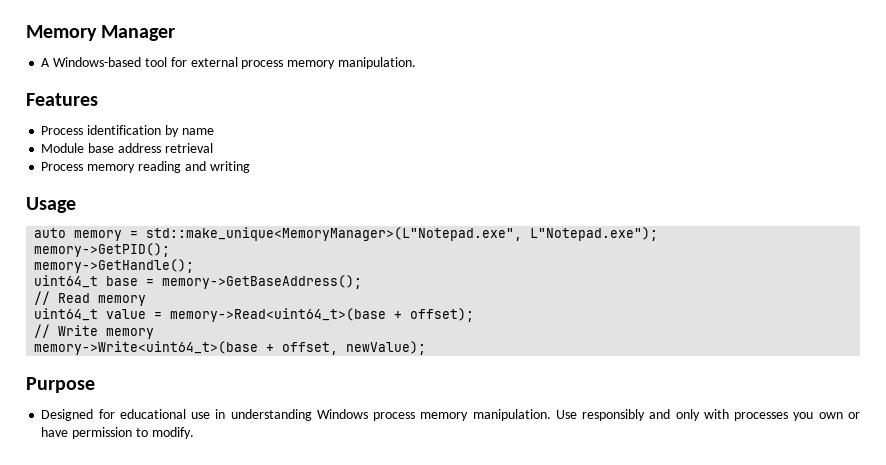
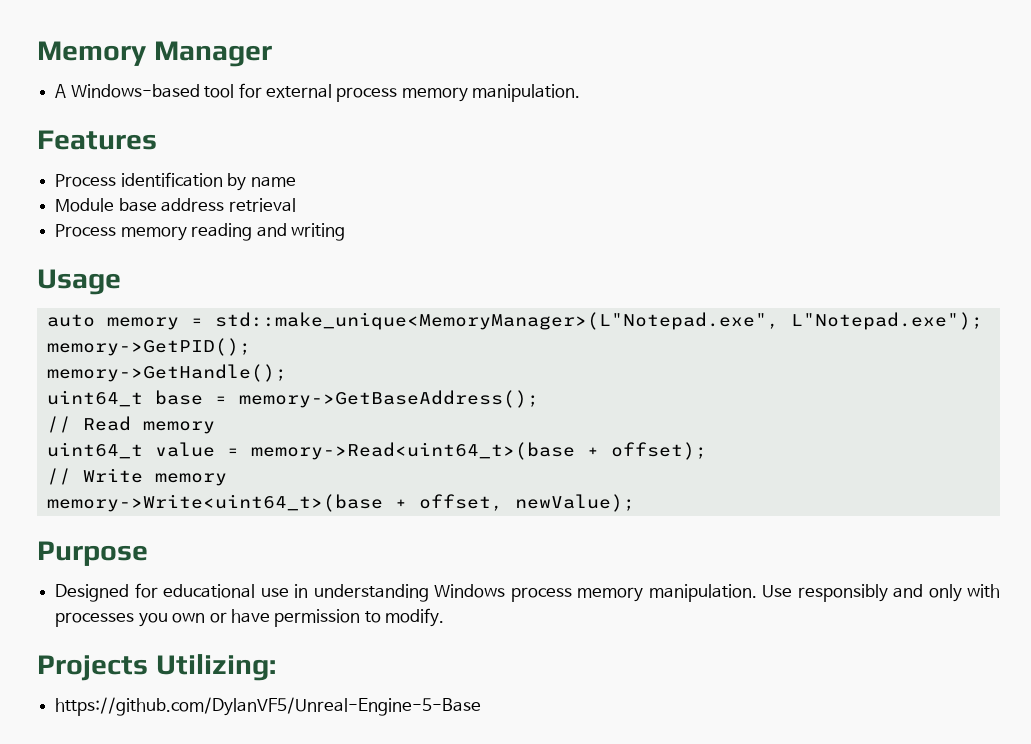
(194, 433) none -> [37,654,276,681] [55,697,482,716] // Projects Utilizing: // https://github.com/DylanVF5/Unreal-Engine-5-Base

